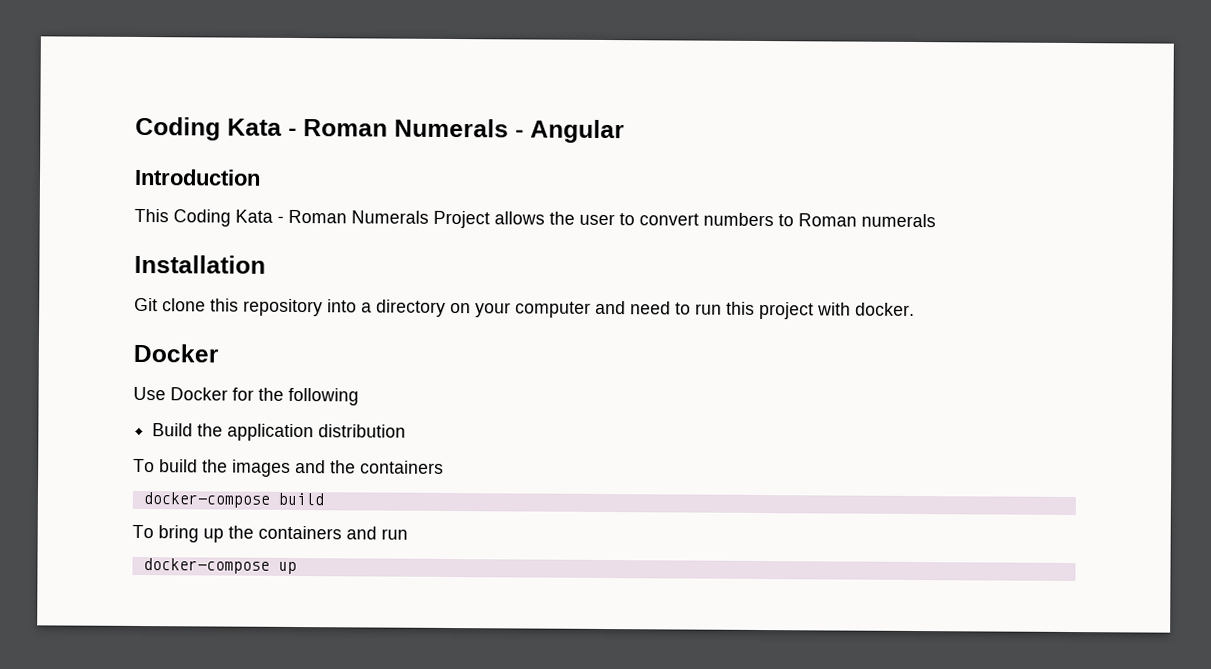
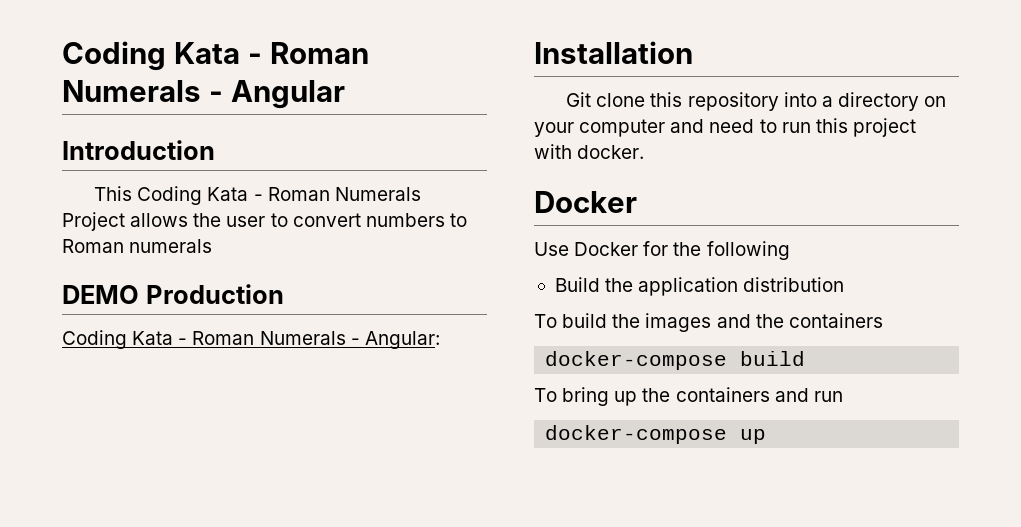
(936, 220) none -> [62,284,284,304] [62,330,440,349] // DEMO Production // Coding Kata - Roman Numerals - Angular:

